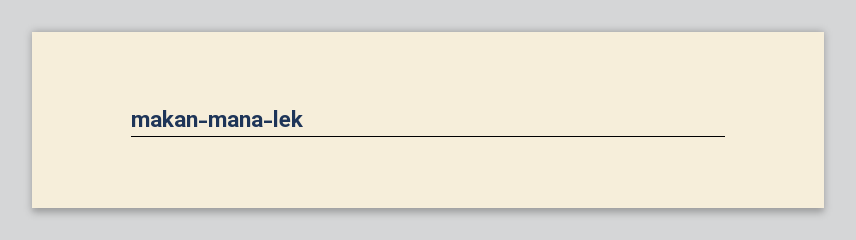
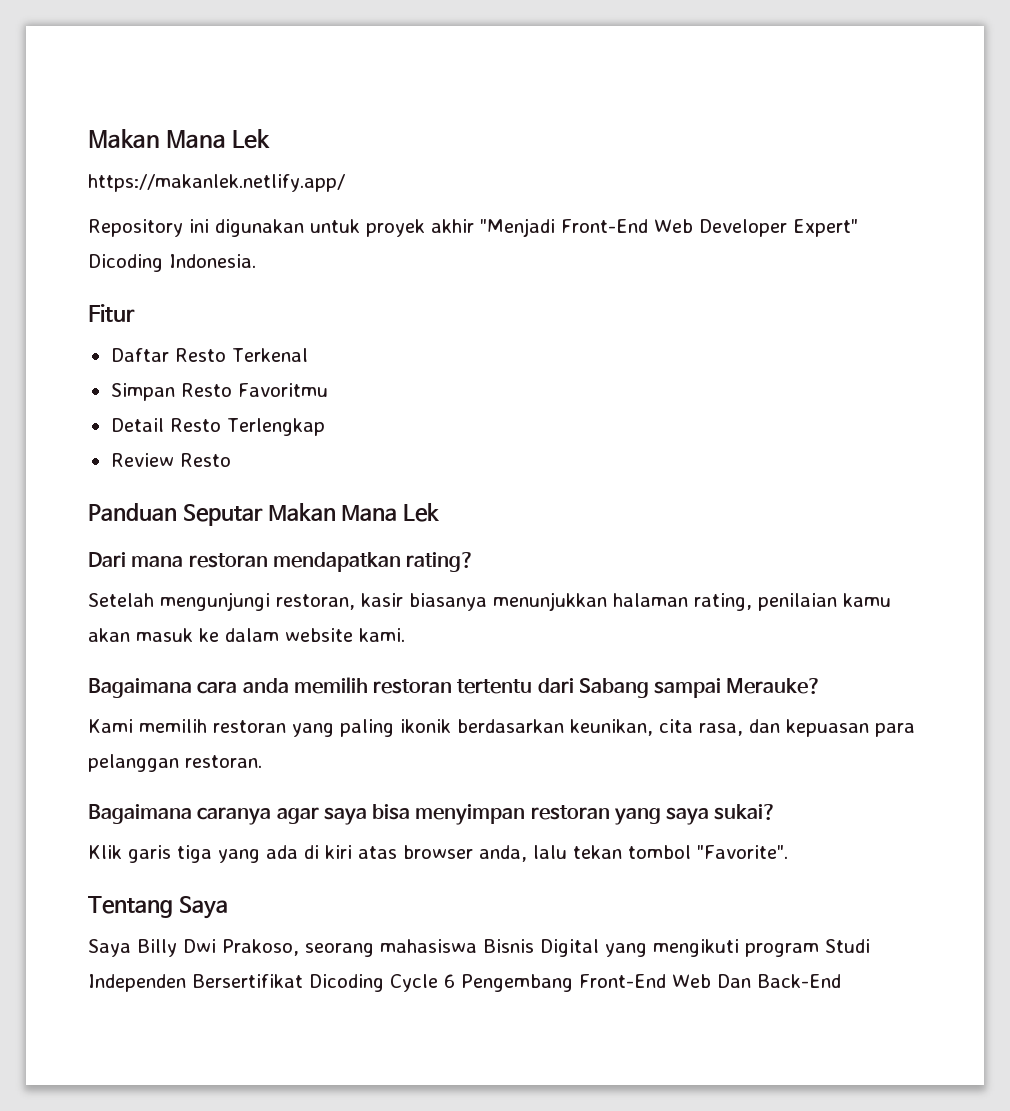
[131,110,304,127] makan-mana-lek -> [88,129,271,149] [88,174,345,192] [88,218,858,237] [88,254,256,272] [88,304,135,322] [110,348,308,362] [110,383,328,401] [110,418,325,436] [110,453,231,467] [88,503,441,526] [88,552,475,572] [88,592,891,611] [88,628,405,642] [88,677,822,698] [88,719,915,737] [88,754,262,772] [88,804,777,825] [88,845,788,863] [88,896,228,919] [88,939,870,957] [88,974,841,992] Makan Mana Lek // https://makanlek.netlify.app/ // Repository ini digunakan untuk proyek akhir "Menjadi Front-End Web Developer Expert" Dicoding Indonesia. // Fitur // Daftar Resto Terkenal // Simpan Resto Favoritmu // Detail Resto Terlengkap // Review Resto // Panduan Seputar Makan Mana Lek // Dari mana restoran mendapatkan rating? // Setelah mengunjungi restoran, kasir biasanya menunjukkan halaman rating, penilaian kamu akan masuk ke dalam website kami. // Bagaimana cara anda memilih restoran tertentu dari Sabang sampai Merauke? // Kami memilih restoran yang paling ikonik berdasarkan keunikan, cita rasa, dan kepuasan para pelanggan restoran. // Bagaimana caranya agar saya bisa menyimpan restoran yang saya sukai? // Klik garis tiga yang ada di kiri atas browser anda, lalu tekan tombol "Favorite". // Tentang Saya // Saya Billy Dwi Prakoso, seorang mahasiswa Bisnis Digital yang mengikuti program Studi Independen Bersertifikat Dicoding Cycle 6 Pengembang Front-End Web Dan Back-End

